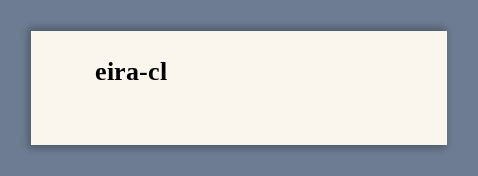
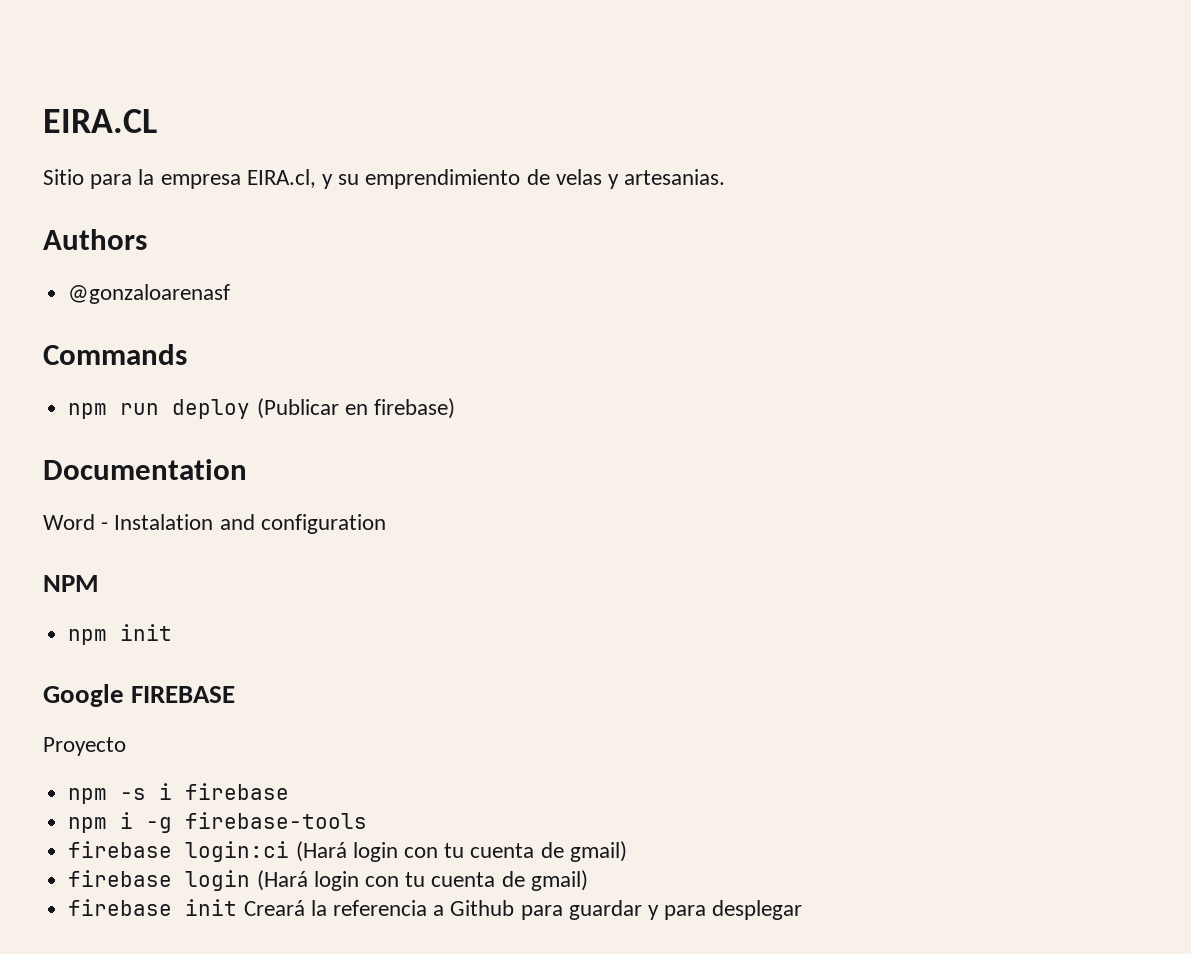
[95,62,167,80] eira-cl -> [43,109,157,133] [43,169,726,189] [43,229,147,250] [68,284,231,304] [43,344,187,365] [68,398,455,419] [43,459,247,480] [43,514,386,534] [43,575,99,592] [68,624,173,645] [43,684,236,707] [43,737,126,756] [68,783,290,804] [68,812,368,833] [68,841,627,862] [68,870,588,891] [68,899,803,920] EIRA.CL // Sitio para la empresa EIRA.cl, y su emprendimiento de velas y artesanias. // Authors // @gonzaloarenasf // Commands // npm run deploy (Publicar en firebase) // Documentation // Word - Instalation and configuration // NPM // npm init // Google FIREBASE // Proyecto // npm -s i firebase // npm i -g firebase-tools // firebase login:ci (Hará login con tu cuenta de gmail) // firebase login (Hará login con tu cuenta de gmail) // firebase init Creará la referencia a Github para guardar y para desplegar

